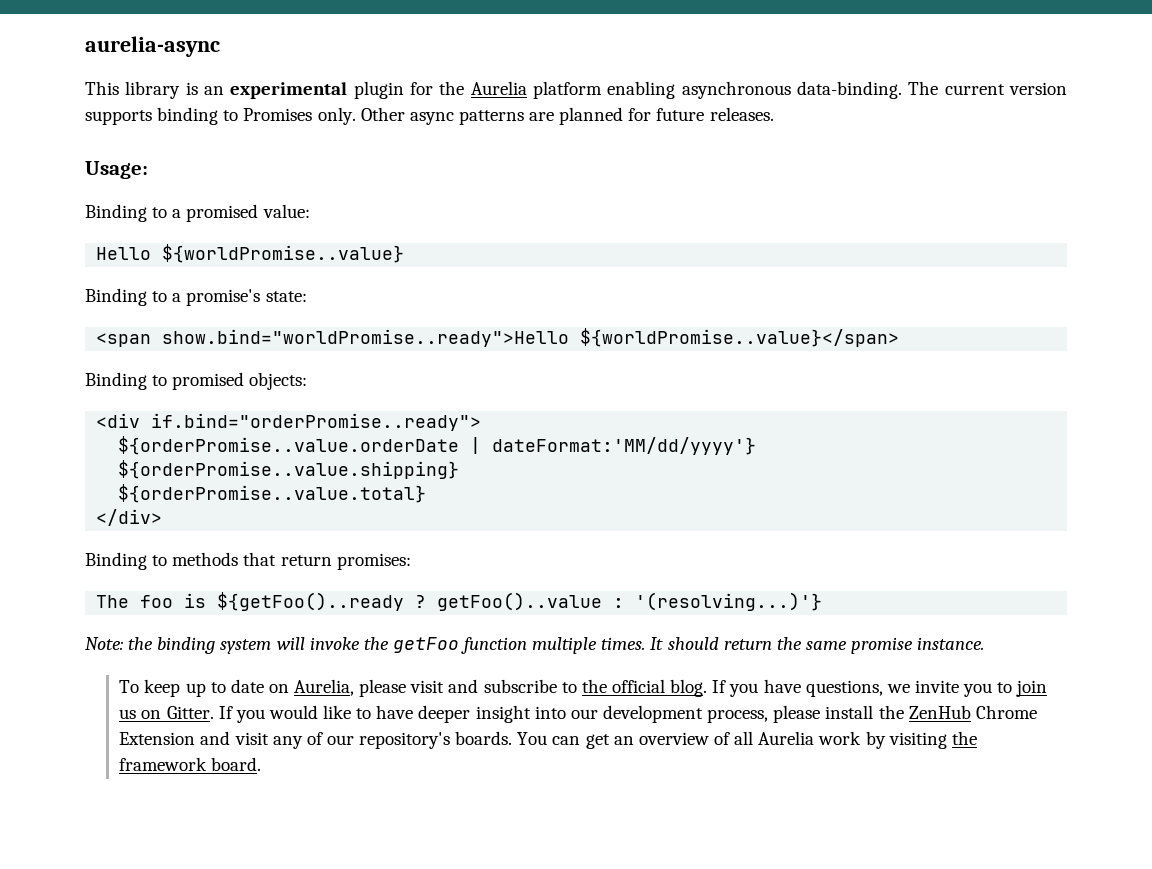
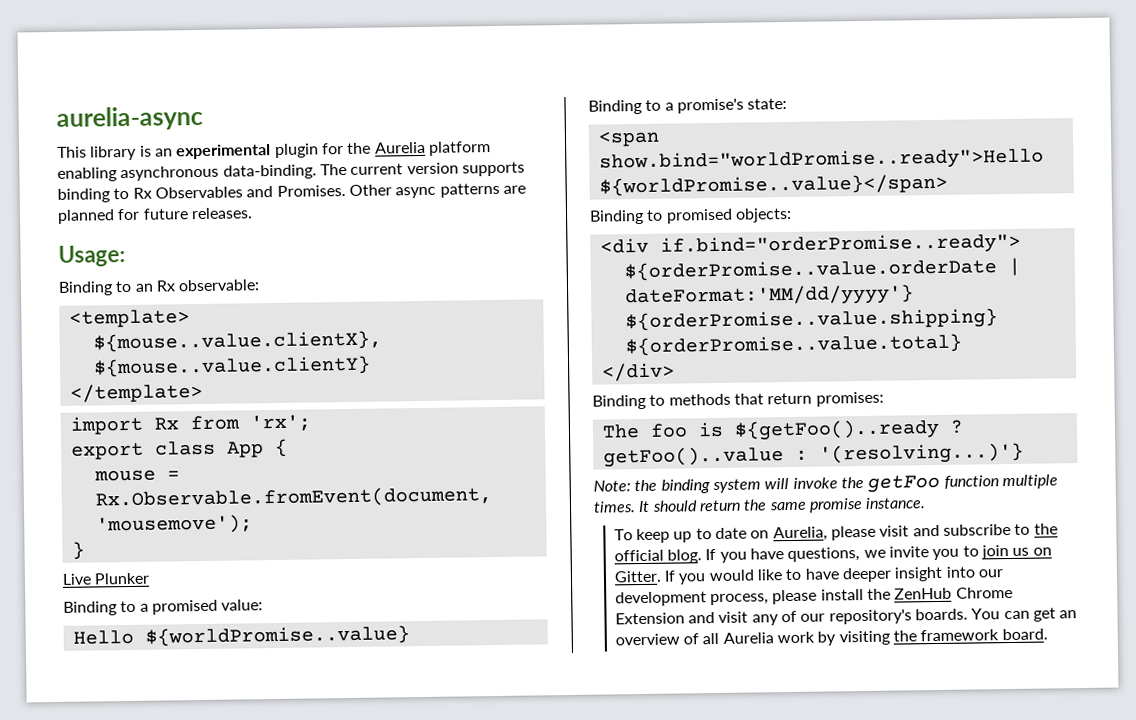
[243,107,356,125] Promises only. -> [132,185,346,199] Rx Observables and Promises.
(148, 170) none -> [58,279,261,296] [68,309,190,328] [92,330,382,353] [92,355,371,378] [69,382,203,403] [69,414,311,435] [70,438,288,460] [93,469,180,482] [94,486,492,510] [95,514,253,535] [71,541,85,560] [62,572,151,585] // Binding to an Rx observable: // <template> // ${mouse..value.clientX}, ${mouse..value.clientY} // </template> // import Rx from 'rx'; // export class App { // mouse = Rx.Observable.fromEvent(document, 'mousemove'); // } // Live Plunker

